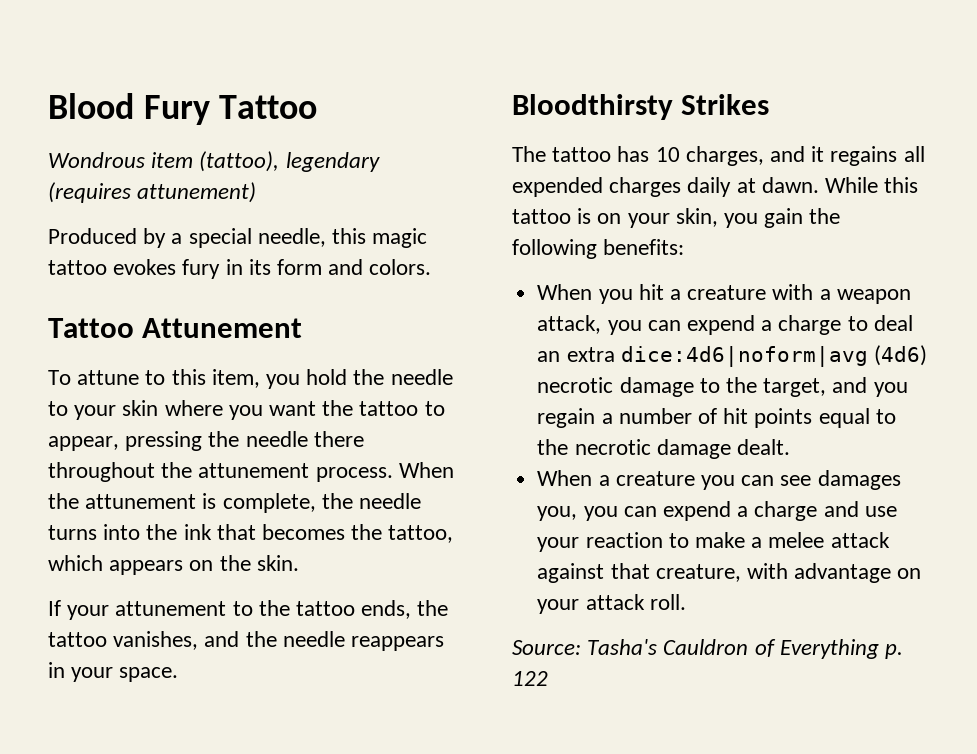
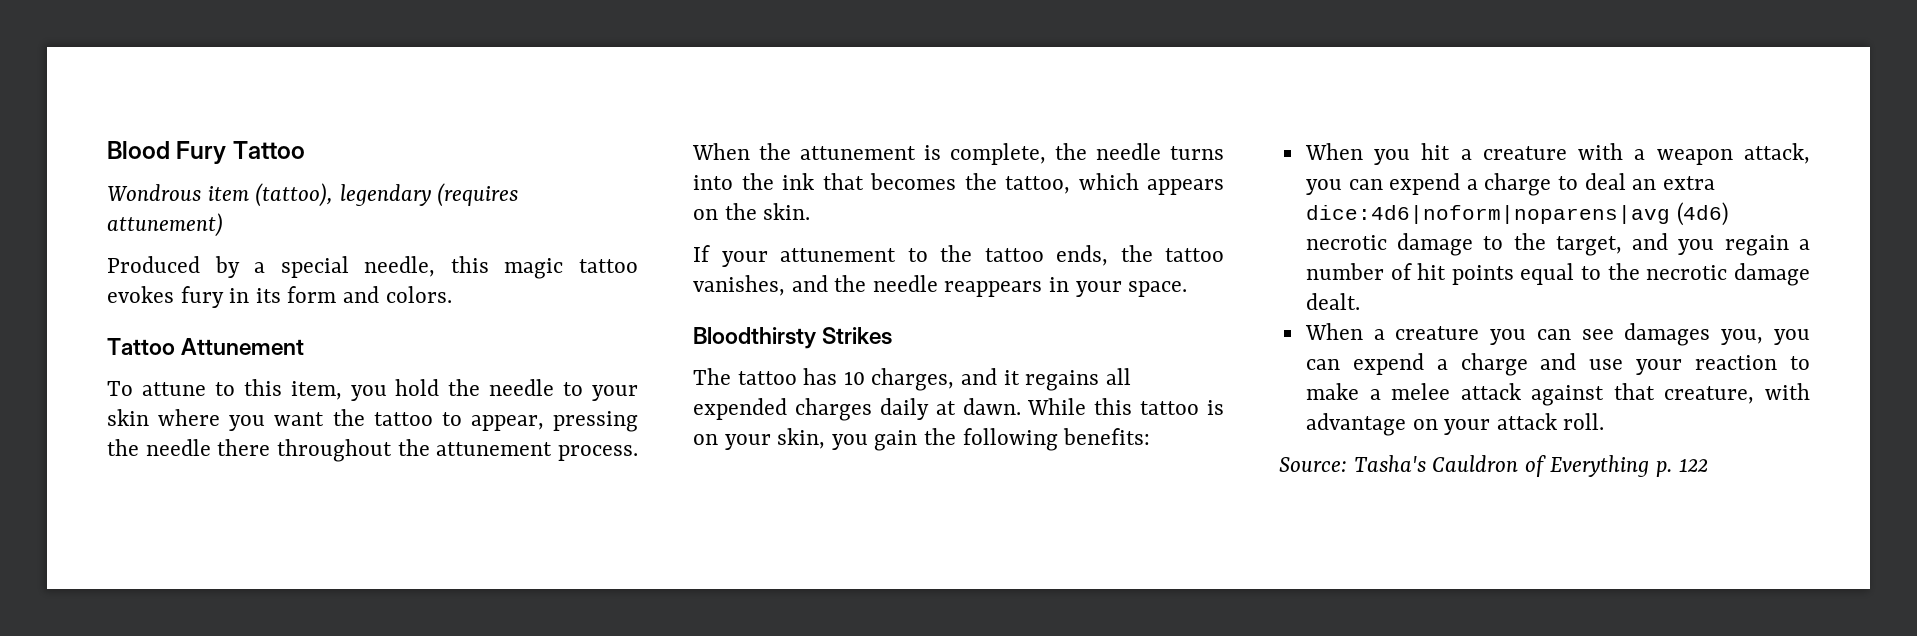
[620,346,868,367] dice:4d6|noform|avg -> [1305,205,1670,224] dice:4d6|noform|noparens|avg

